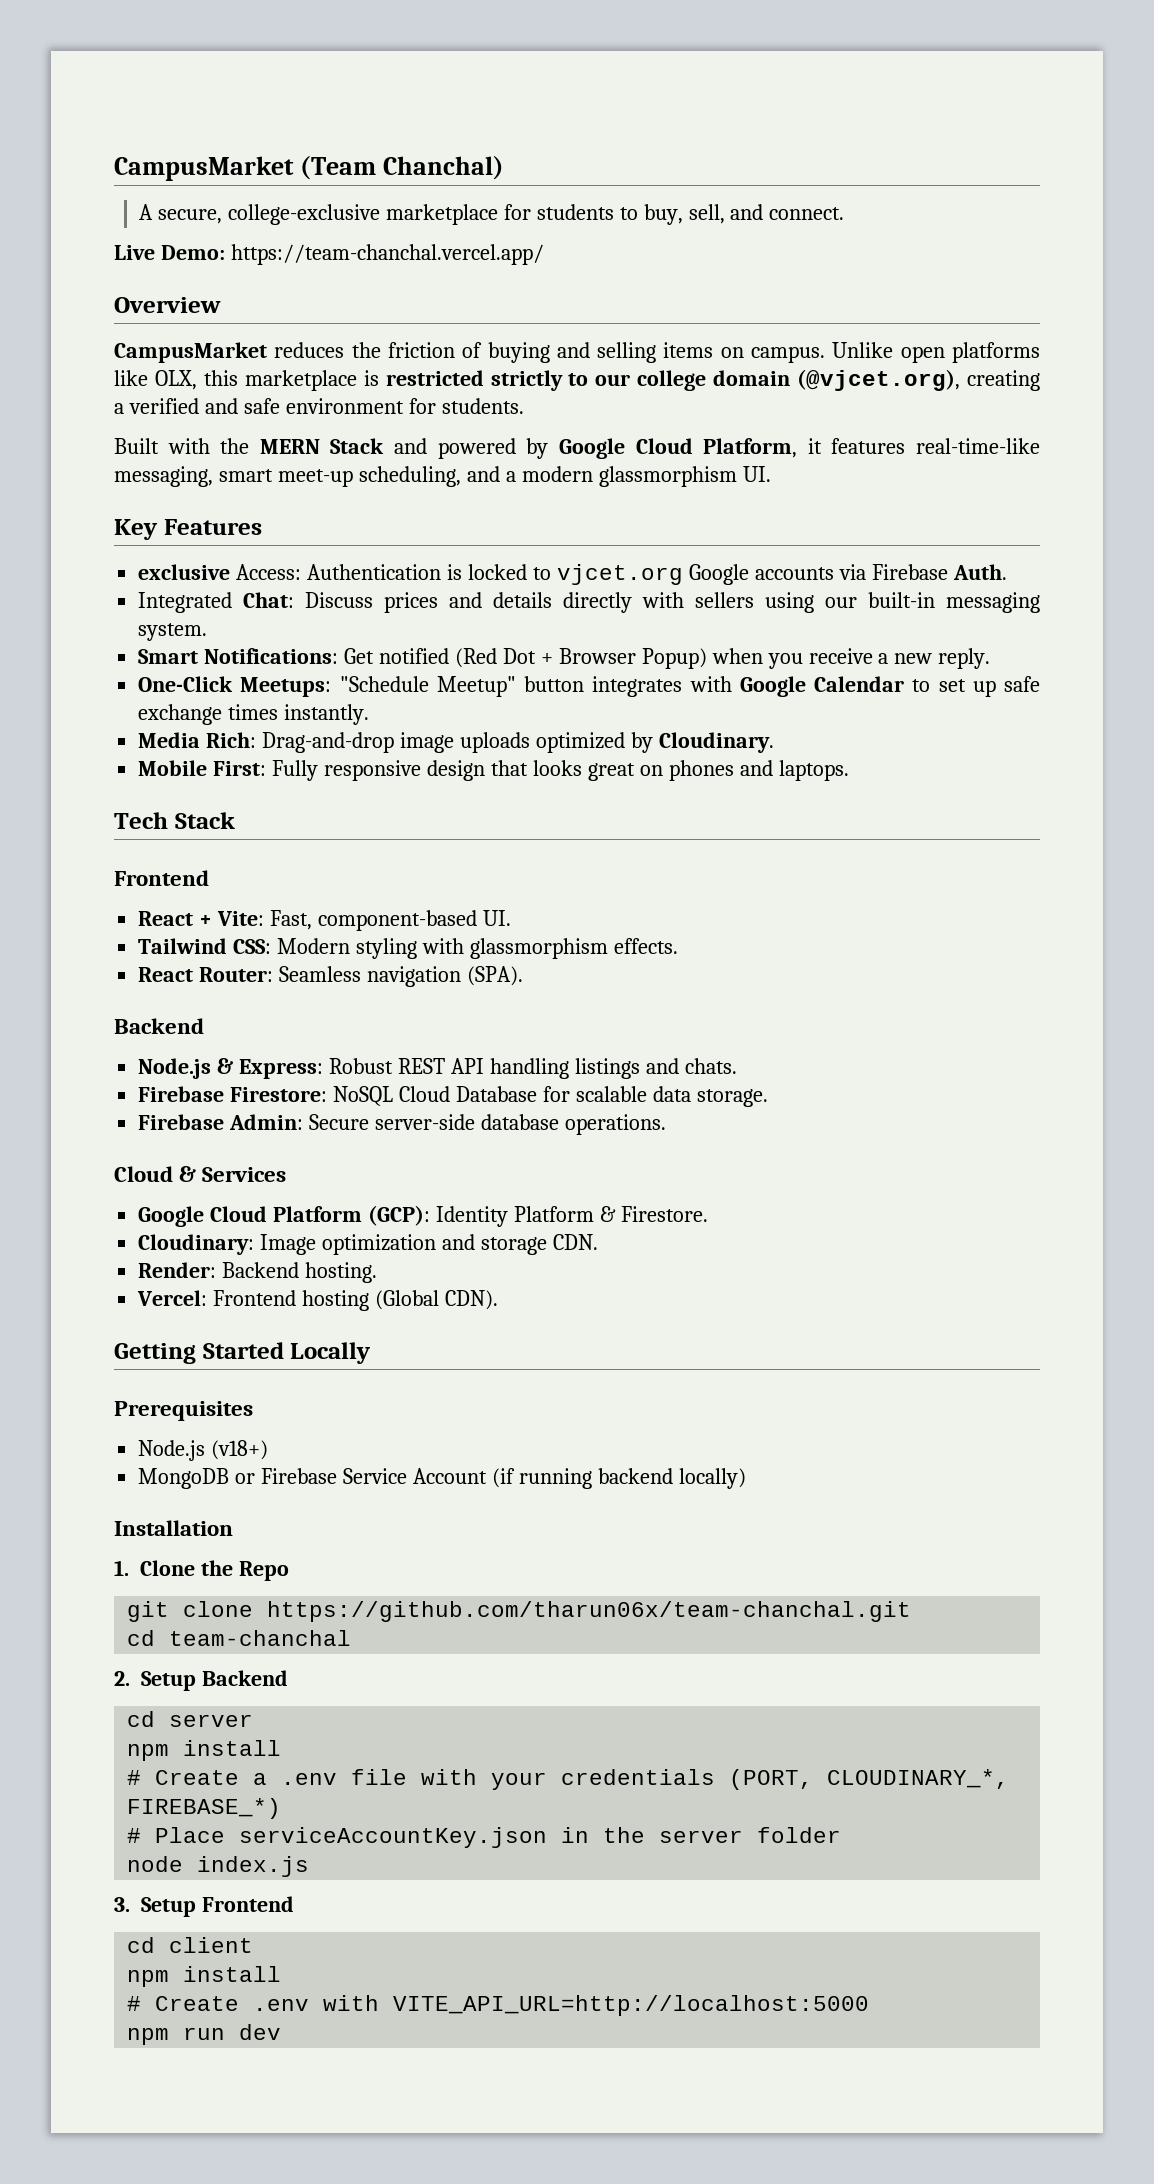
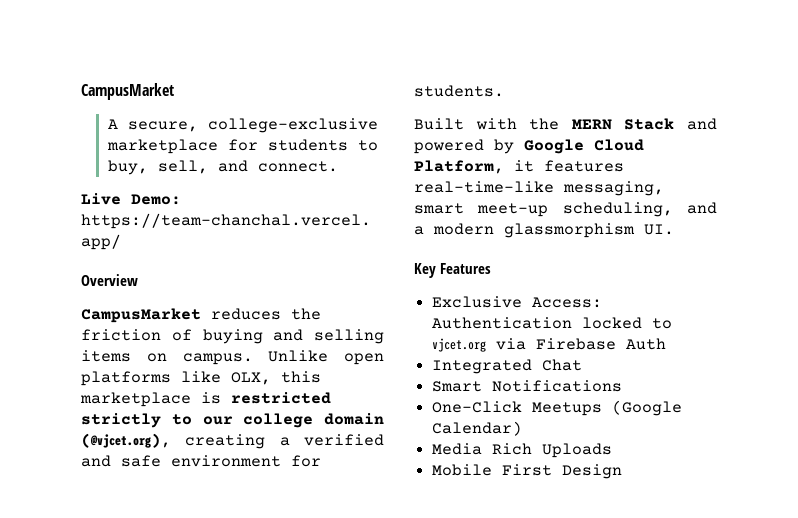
[114,156,504,181] CampusMarket (Team Chanchal) -> [81,83,174,100] CampusMarket
[138,564,231,580] exclusive -> [432,296,523,308] Exclusive
[447,564,463,580] is -> (573, 323) none
[688,564,834,585] Google accounts -> (487, 345) none
[952,564,1007,580] Auth. -> [626,338,667,350] Auth
[243,592,1040,613] [138,623,208,641] [138,648,991,669] [138,676,1040,697] [138,704,370,725] [138,732,774,753] [138,760,849,781] [114,812,235,829] [114,870,209,886] [138,910,511,931] [138,938,678,959] [138,966,523,987] [114,1018,204,1034] [138,1058,737,1079] [138,1086,768,1107] [138,1114,666,1135] [114,1166,287,1182] [138,1205,708,1227] [138,1234,598,1255] [138,1262,378,1283] [137,1290,498,1311] [114,1342,372,1364] [114,1401,253,1421] [138,1440,269,1461] [138,1468,746,1489] [114,1520,233,1536] [114,1560,289,1581] [127,1601,912,1622] [127,1630,352,1646] [114,1670,288,1691] [127,1711,254,1727] [127,1740,282,1761] [127,1769,1010,1790] [127,1798,282,1819] [127,1827,842,1848] [127,1856,310,1877] [114,1896,294,1917] [127,1937,254,1953] [127,1966,282,1987] [127,1995,870,2016] [127,2024,282,2045] Chat: Discuss prices and details directly with sellers using our built-in messaging system. // Smart Notifications: Get notified (Red Dot + Browser Popup) when you receive a new reply. // One-Click Meetups: "Schedule Meetup" button integrates with Google Calendar to set up safe exchange times instantly. // Media Rich: Drag-and-drop image uploads optimized by Cloudinary. // Mobile First: Fully responsive design that looks great on phones and laptops. // Tech Stack // Frontend // React + Vite: Fast, component-based UI. // Tailwind CSS: Modern styling with glassmorphism effects. // React Router: Seamless navigation (SPA). // Backend // Node.js & Express: Robust REST API handling listings and chats. // Firebase Firestore: NoSQL Cloud Database for scalable data storage. // Firebase Admin: Secure server-side database operations. // Cloud & Services // Google Cloud Platform (GCP): Identity Platform & Firestore. // Cloudinary: Image optimization and storage CDN. // Render: Backend hosting. // Vercel: Frontend hosting (Global CDN). // Getting Started Locally // Prerequisites // Node.js (v18+) // MongoDB or Firebase Service Account (if running backend locally) // Installation // 1. Clone the Repo // git clone https://github.com/tharun06x/team-chanchal.git // cd team-chanchal // 2. Setup Backend // cd server // npm install // # Create a .env file with your credentials (PORT, CLOUDINARY_*, FIREBASE_*) // # Place serviceAccountKey.json in the server folder // node index.js // 3. Setup Frontend // cd client // npm install // # Create .env with VITE_API_URL=http://localhost:5000 // npm run dev -> [542,359,583,371] [432,380,623,392] [432,400,683,416] [432,421,523,436] [432,443,613,458] [432,464,623,479] Chat // Smart Notifications // One-Click Meetups (Google Calendar) // Media Rich Uploads // Mobile First Design

